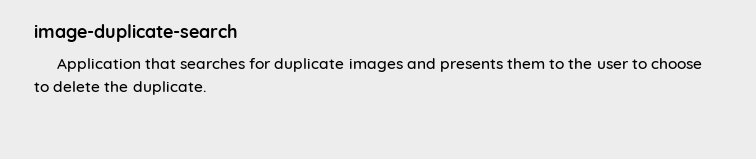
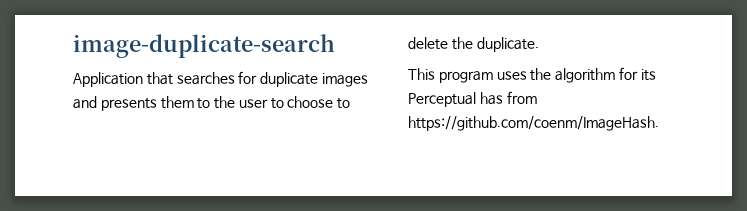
(206, 88) none -> [408,67,656,83] [408,91,537,107] [408,116,659,131] // This program uses the algorithm for its Perceptual has from https://github.com/coenm/ImageHash.

